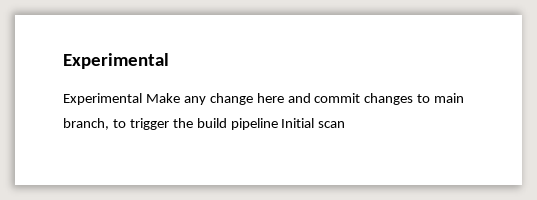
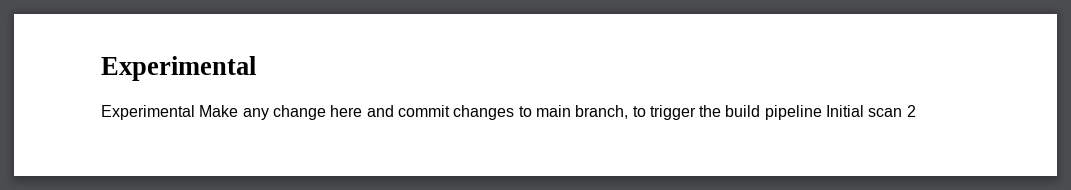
(346, 124) none -> [906,105,916,117] 2

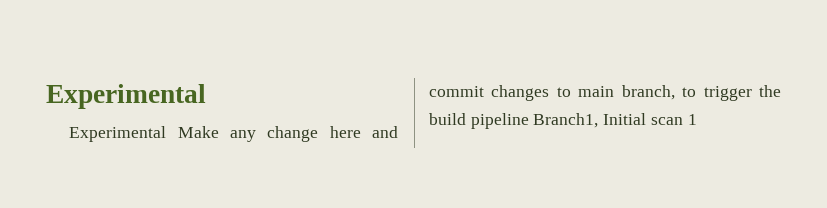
(822, 112) none -> [533,113,599,128] Branch1,
[906,105,916,117] 2 -> [687,114,697,125] 1

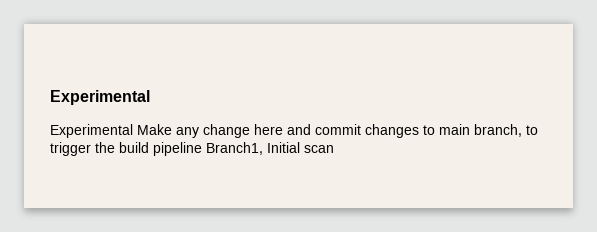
[687,114,697,125] 1 -> (334, 149) none

